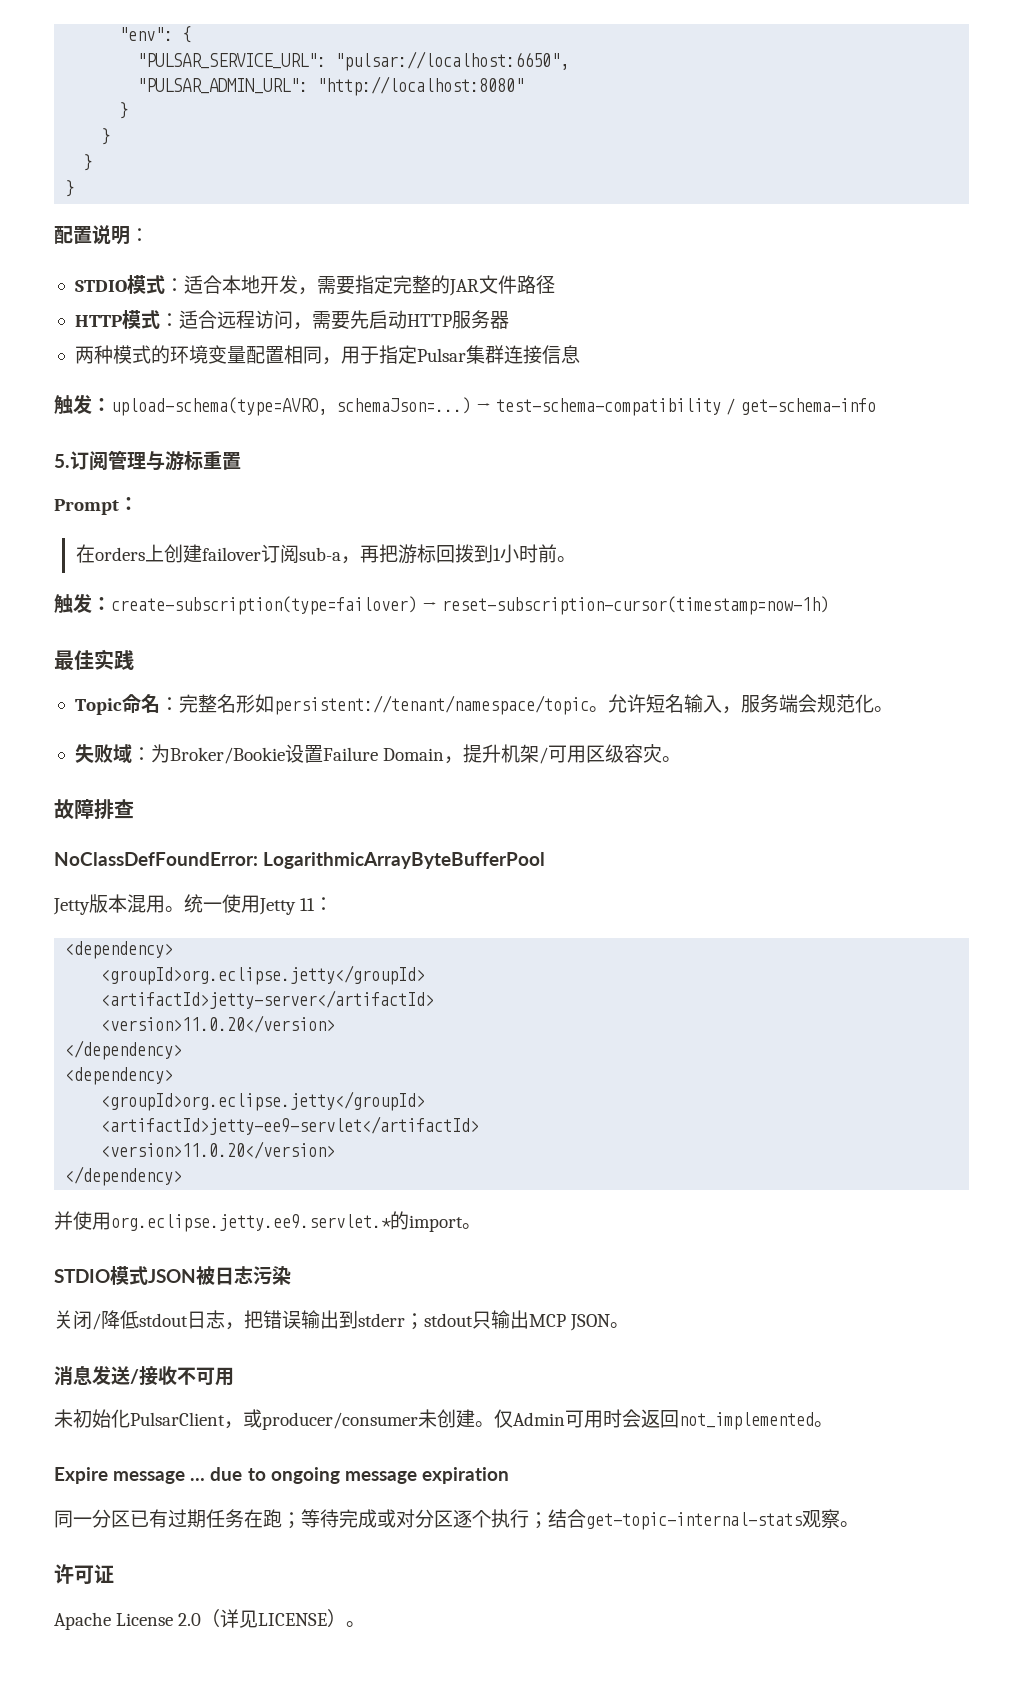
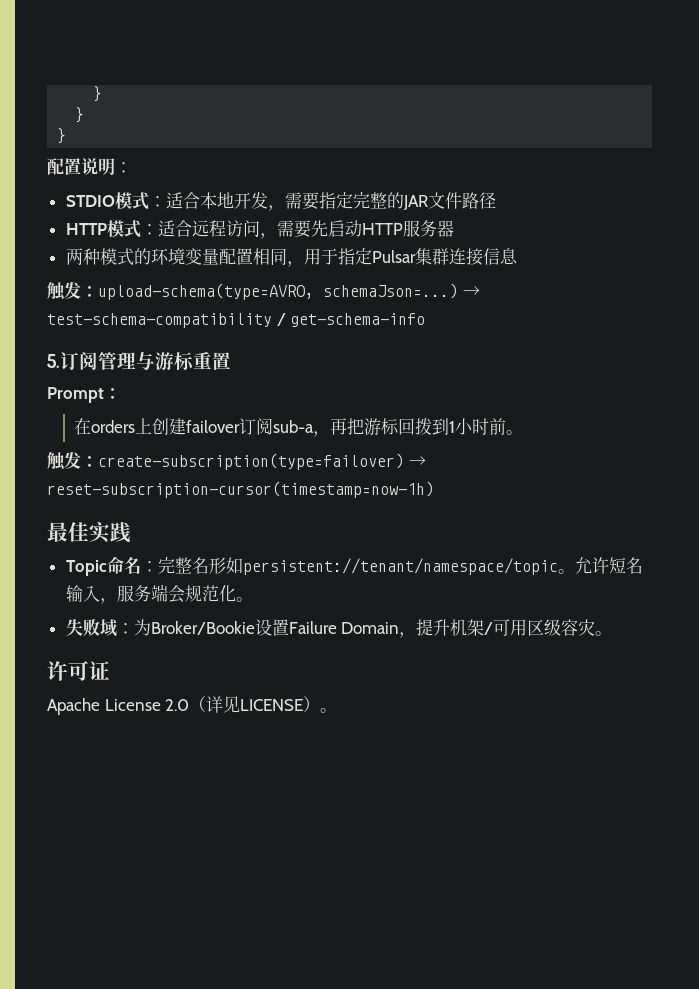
[119,26,192,43] [137,51,570,71] [137,76,525,96] [119,102,129,119] "env": { // "PULSAR_SERVICE_URL": "pulsar://localhost:6650", // "PULSAR_ADMIN_URL": "http://localhost:8080" // } // -> (93, 94) none
[54,799,134,819] [54,852,546,869] [53,894,334,915] [65,941,174,959] [101,965,426,985] [101,990,435,1009] [101,1015,336,1033] [65,1040,183,1060] [65,1067,174,1085] [101,1091,426,1111] [101,1116,480,1135] [101,1141,336,1159] [65,1166,183,1186] [54,1211,481,1232] [54,1266,291,1285] [54,1310,630,1331] [54,1365,234,1386] [54,1409,833,1430] [54,1467,509,1484] [54,1509,859,1530] // 故障排查 // NoClassDefFoundError: LogarithmicArrayByteBufferPool // Jetty版本混用。统一使用Jetty 11： // <dependency> // <groupId>org.eclipse.jetty</groupId> // <artifactId>jetty-server</artifactId> // <version>11.0.20</version> // </dependency> // <dependency> // <groupId>org.eclipse.jetty</groupId> // <artifactId>jetty-ee9-servlet</artifactId> // <version>11.0.20</version> // </dependency> // 并使用org.eclipse.jetty.ee9.servlet.*的import。 // STDIO模式JSON被日志污染 // 关闭/降低stdout日志，把错误输出到stderr；stdout只输出MCP JSON。 // 消息发送/接收不可用 // 未初始化PulsarClient，或producer/consumer未创建。仅Admin可用时会返回not_implemented。 // Expire message … due to ongoing message expiration // 同一分区已有过期任务在跑；等待完成或对分区逐个执行；结合get-topic-internal-stats观察。 -> (613, 633) none

